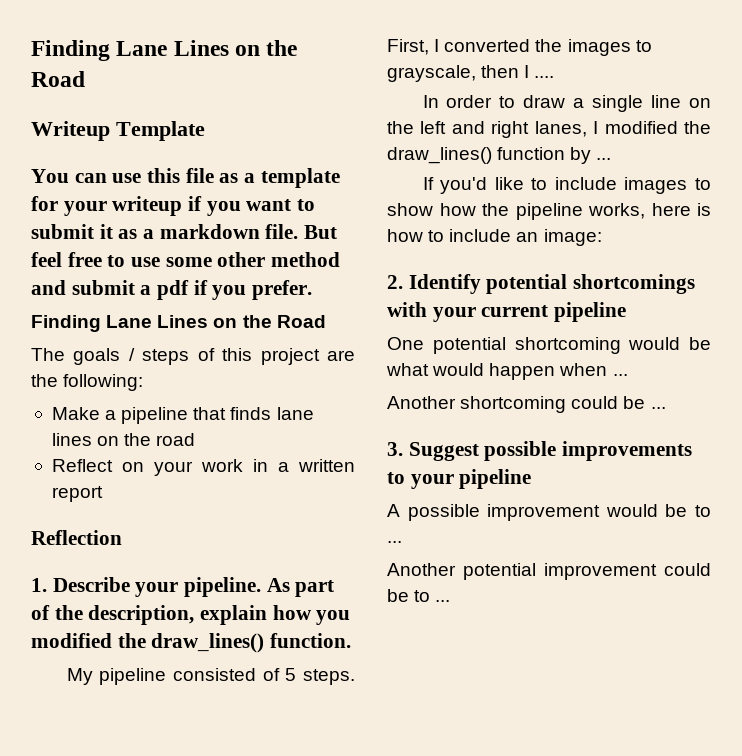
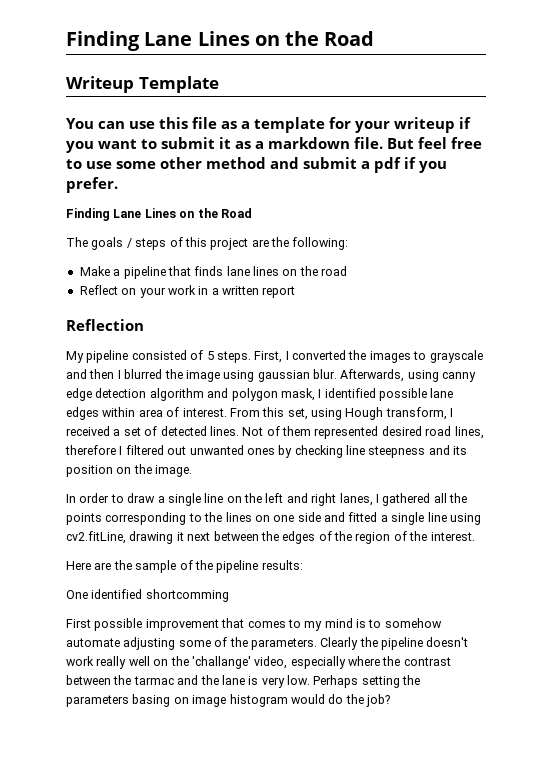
[31,577,335,597] [31,605,351,625] [31,633,352,653] // 1. Describe your pipeline. As part of the description, explain how you modified the draw_lines() function. -> (144, 325) none
[387,65,555,82] grayscale, then I .... -> [429,350,483,363] [66,369,477,382] [66,388,454,401] [66,407,454,420] [66,426,484,439] [65,445,468,458] [66,464,193,477] grayscale and then I blurred the image using gaussian blur. Afterwards, using canny edge detection algorithm and polygon mask, I identified possible lane edges within area of interest. From this set, using Hough transform, I received a set of detected lines. Not of them represented desired road lines, therefore I filtered out unwanted ones by checking line steepness and its position on the image.
[604,121,711,134] [387,147,612,164] [422,177,711,194] [387,203,711,220] [387,229,602,246] [387,274,696,294] [387,302,627,322] [387,337,711,354] [386,363,628,380] [387,396,666,413] [387,441,693,461] [387,469,532,489] [387,504,711,521] [387,541,402,543] [387,563,711,580] [387,589,451,602] modified the draw_lines() function by ... // If you'd like to include images to show how the pipeline works, here is how to include an image: // 2. Identify potential shortcomings with your current pipeline // One potential shortcoming would be what would happen when ... // Another shortcoming could be ... // 3. Suggest possible improvements to your pipeline // A possible improvement would be to ... // Another potential improvement could be to ... -> [382,493,467,506] [66,512,481,525] [66,531,475,544] [66,560,303,573] [66,589,229,602] [66,618,442,631] [66,637,469,650] [66,656,451,669] [66,675,421,688] [66,694,390,707] gathered all the points corresponding to the lines on one side and fitted a single line using cv2.fitLine, drawing it next between the edges of the region of the interest. // Here are the sample of the pipeline results: // One identified shortcomming // First possible improvement that comes to my mind is to somehow automate adjusting some of the parameters. Clearly the pipeline doesn't work really well on the 'challange' video, especially where the contrast between the tarmac and the lane is very low. Perhaps setting the parameters basing on image histogram would do the job?

